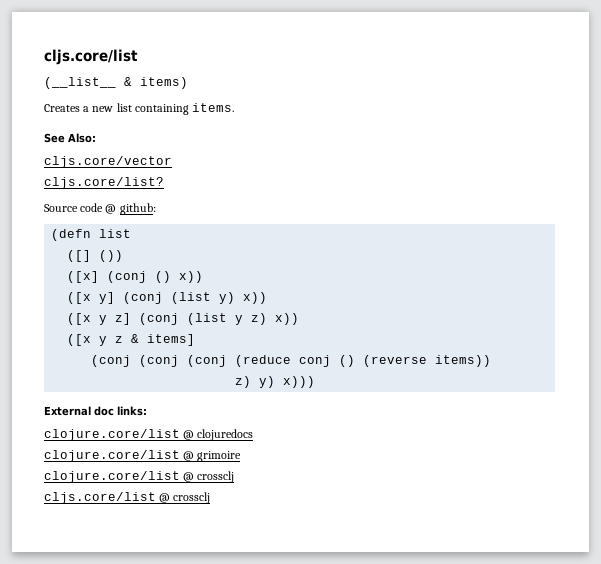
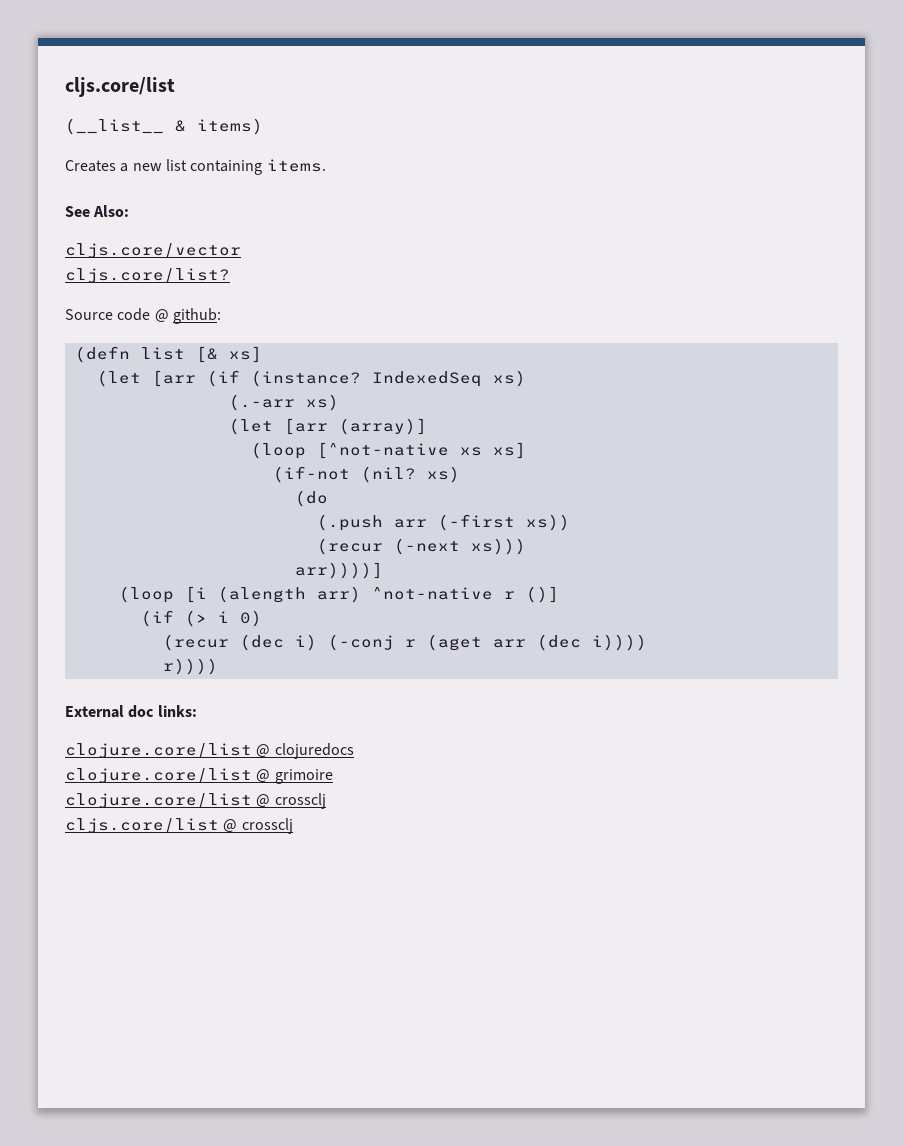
[67,250,124,262] [67,271,204,283] [67,292,268,304] [67,313,300,325] [67,334,196,346] [91,355,492,367] [235,376,316,388] // ([] ()) // ([x] (conj () x)) // ([x y] (conj (list y) x)) // ([x y z] (conj (list y z) x)) // ([x y z & items] // (conj (conj (conj (reduce conj () (reverse items)) // z) y) x))) -> [195,346,262,363] [96,370,526,387] [228,394,339,411] [228,418,427,435] [250,442,526,459] [272,466,460,483] [294,490,328,507] [316,514,570,531] [316,538,526,555] [294,562,383,579] [118,586,559,603] [140,610,262,627] [162,634,647,651] [162,658,218,675] [& xs] // (let [arr (if (instance? IndexedSeq xs) // (.-arr xs) // (let [arr (array)] // (loop [^not-native xs xs] // (if-not (nil? xs) // (do // (.push arr (-first xs)) // (recur (-next xs))) // arr))))] // (loop [i (alength arr) ^not-native r ()] // (if (> i 0) // (recur (dec i) (-conj r (aget arr (dec i)))) // r))))

